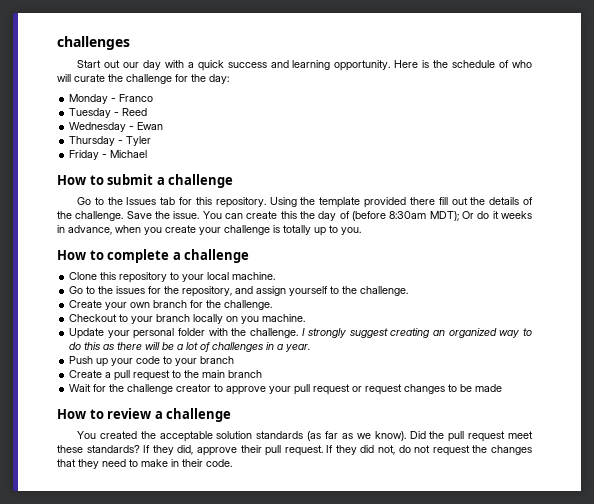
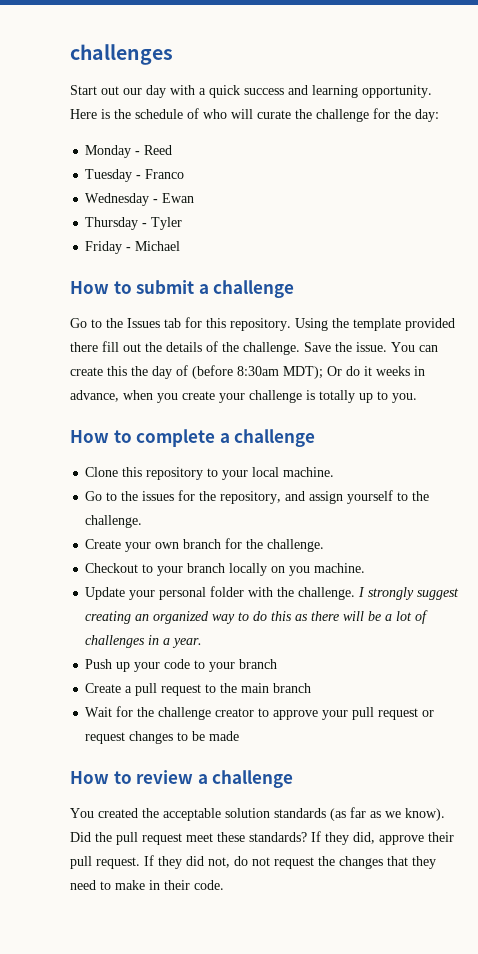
[119,94,154,102] Franco -> [144,145,173,155] Reed
[122,108,148,116] Reed -> [145,169,185,179] Franco

